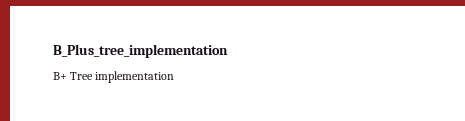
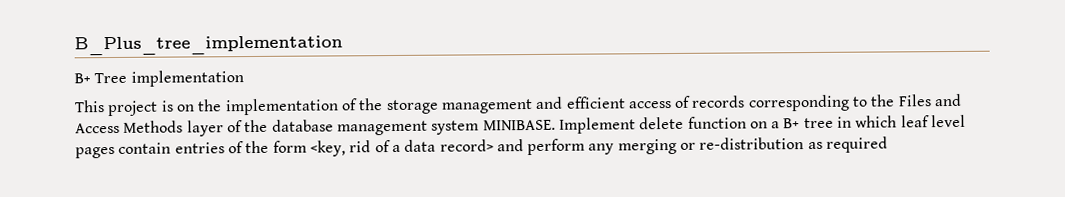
(175, 77) none -> [75,93,963,117] [75,114,967,137] [75,136,889,159] // This project is on the implementation of the storage management and efficient access of records corresponding to the Files and Access Methods layer of the database management system MINIBASE. Implement delete function on a B+ tree in which leaf level pages contain entries of the form <key, rid of a data record> and perform any merging or re-distribution as required

